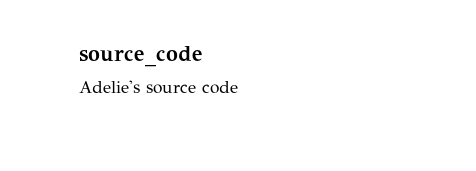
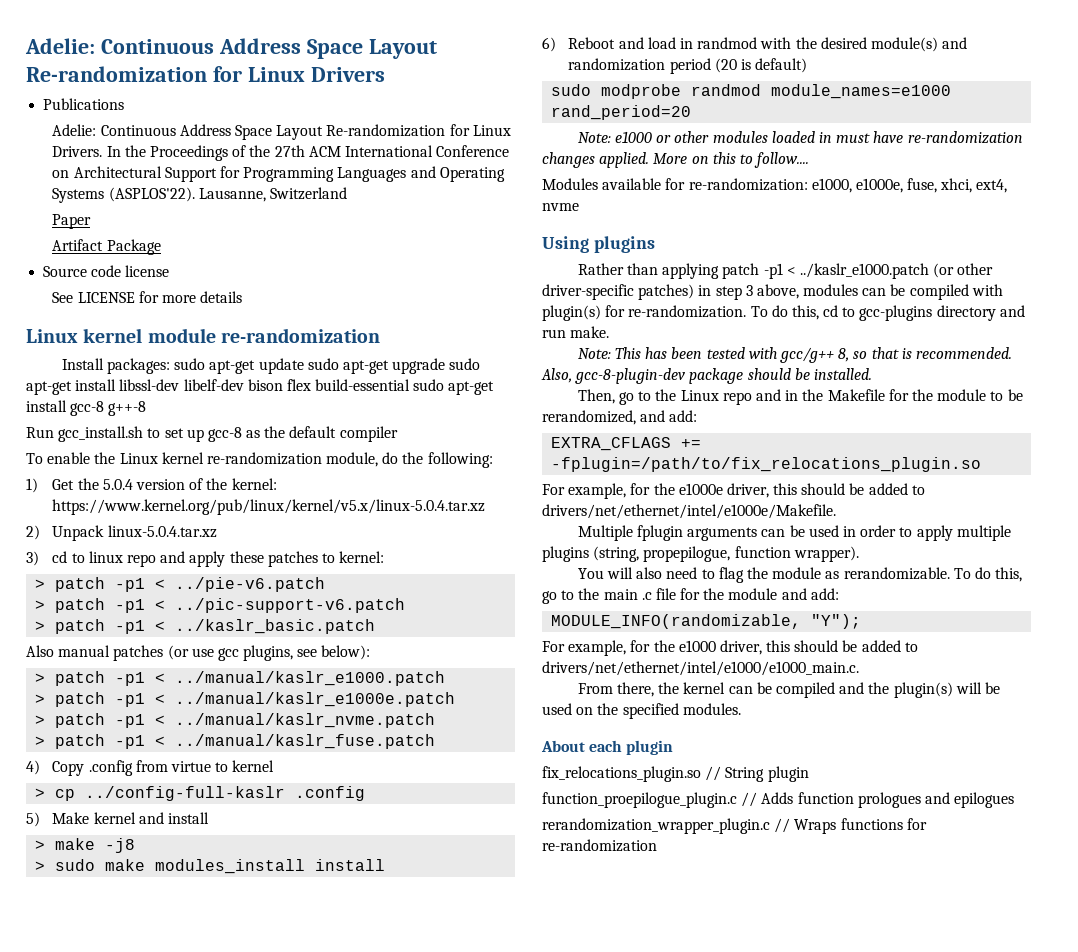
[79,46,203,67] [79,80,238,94] source_code // Adelie's source code -> [25,38,437,59] [26,66,385,82] [43,98,125,110] [52,124,511,140] [52,145,510,161] [52,166,505,182] [52,187,347,203] [52,214,92,229] [52,239,161,255] [43,265,170,277] [52,291,243,303] [26,328,380,343] [61,358,481,374] [26,379,495,395] [26,400,147,416] [26,426,398,442] [26,452,493,468] [26,478,277,493] [52,499,486,515] [26,525,217,541] [26,551,385,567] [35,577,326,592] [35,598,406,613] [35,619,376,634] [26,645,371,661] [35,671,446,686] [35,692,456,707] [35,713,436,728] [35,734,436,749] [26,760,275,776] [35,786,366,801] [26,812,209,827] [35,838,136,853] [35,859,386,874] [542,37,968,52] [568,58,808,74] [551,84,952,99] [551,105,692,120] [577,131,1023,144] [542,152,810,168] [542,178,1008,193] [542,203,579,211] [542,236,655,253] [577,263,994,279] [542,284,1003,300] [542,305,1025,321] [542,326,610,338] [577,347,1012,363] [541,368,872,384] [577,389,1023,405] [542,410,698,425] [551,437,702,451] [551,457,982,472] [542,483,925,499] [542,504,836,519] [577,525,1011,541] [542,546,859,562] [577,567,1023,583] [542,588,839,604] [551,614,862,629] [542,640,918,656] [542,661,859,676] [577,682,1000,698] [542,703,741,719] [541,740,674,755] [542,766,809,782] [542,792,1015,808] [542,818,927,834] [542,839,657,852] Adelie: Continuous Address Space Layout Re-randomization for Linux Drivers // Publications // Adelie: Continuous Address Space Layout Re-randomization for Linux Drivers. In the Proceedings of the 27th ACM International Conference on Architectural Support for Programming Languages and Operating Systems (ASPLOS'22). Lausanne, Switzerland // Paper // Artifact Package // Source code license // See LICENSE for more details // Linux kernel module re-randomization // Install packages: sudo apt-get update sudo apt-get upgrade sudo apt-get install libssl-dev libelf-dev bison flex build-essential sudo apt-get install gcc-8 g++-8 // Run gcc_install.sh to set up gcc-8 as the default compiler // To enable the Linux kernel re-randomization module, do the following: // 1) Get the 5.0.4 version of the kernel: https://www.kernel.org/pub/linux/kernel/v5.x/linux-5.0.4.tar.xz // 2) Unpack linux-5.0.4.tar.xz // 3) cd to linux repo and apply these patches to kernel: // > patch -p1 < ../pie-v6.patch // > patch -p1 < ../pic-support-v6.patch // > patch -p1 < ../kaslr_basic.patch // Also manual patches (or use gcc plugins, see below): // > patch -p1 < ../manual/kaslr_e1000.patch // > patch -p1 < ../manual/kaslr_e1000e.patch // > patch -p1 < ../manual/kaslr_nvme.patch // > patch -p1 < ../manual/kaslr_fuse.patch // 4) Copy .config from virtue to kernel // > cp ../config-full-kaslr .config // 5) Make kernel and install // > make -j8 // > sudo make modules_install install // 6) Reboot and load in randmod with the desired module(s) and randomization period (20 is default) // sudo modprobe randmod module_names=e1000 rand_period=20 // Note: e1000 or other modules loaded in must have re-randomization changes applied. More on this to follow.... // Modules available for re-randomization: e1000, e1000e, fuse, xhci, ext4, nvme // Using plugins // Rather than applying patch -p1 < ../kaslr_e1000.patch (or other driver-specific patches) in step 3 above, modules can be compiled with plugin(s) for re-randomization. To do this, cd to gcc-plugins directory and run make. // Note: This has been tested with gcc/g++ 8, so that is recommended. Also, gcc-8-plugin-dev package should be installed. // Then, go to the Linux repo and in the Makefile for the module to be rerandomized, and add: // EXTRA_CFLAGS += -fplugin=/path/to/fix_relocations_plugin.so // For example, for the e1000e driver, this should be added to drivers/net/ethernet/intel/e1000e/Makefile. // Multiple fplugin arguments can be used in order to apply multiple plugins (string, propepilogue, function wrapper). // You will also need to flag the module as rerandomizable. To do this, go to the main .c file for the module and add: // MODULE_INFO(randomizable, "Y"); // For example, for the e1000 driver, this should be added to drivers/net/ethernet/intel/e1000/e1000_main.c. // From there, the kernel can be compiled and the plugin(s) will be used on the specified modules. // About each plugin // fix_relocations_plugin.so // String plugin // function_proepilogue_plugin.c // Adds function prologues and epilogues // rerandomization_wrapper_plugin.c // Wraps functions for re-randomization

